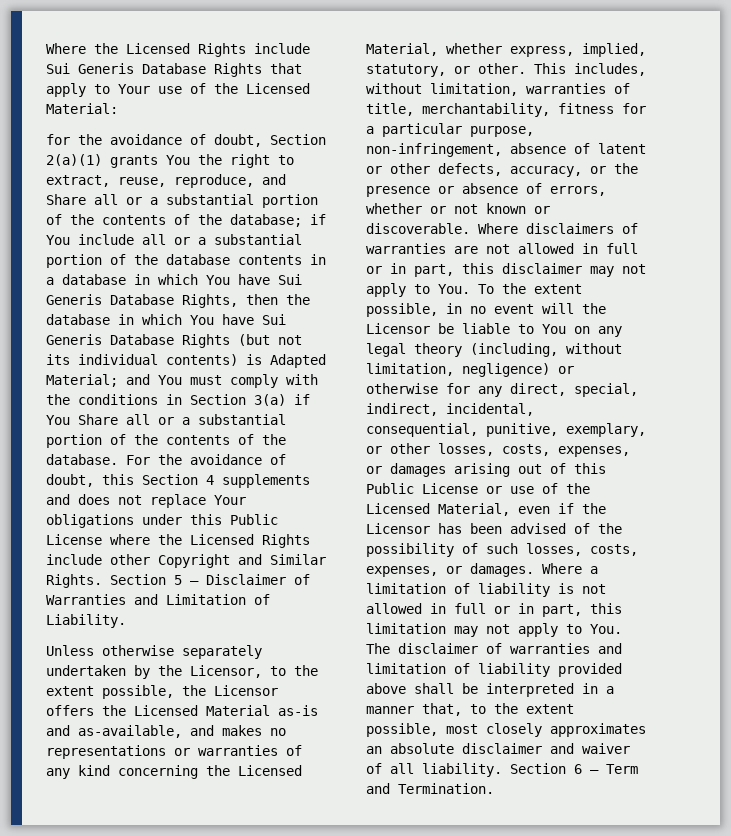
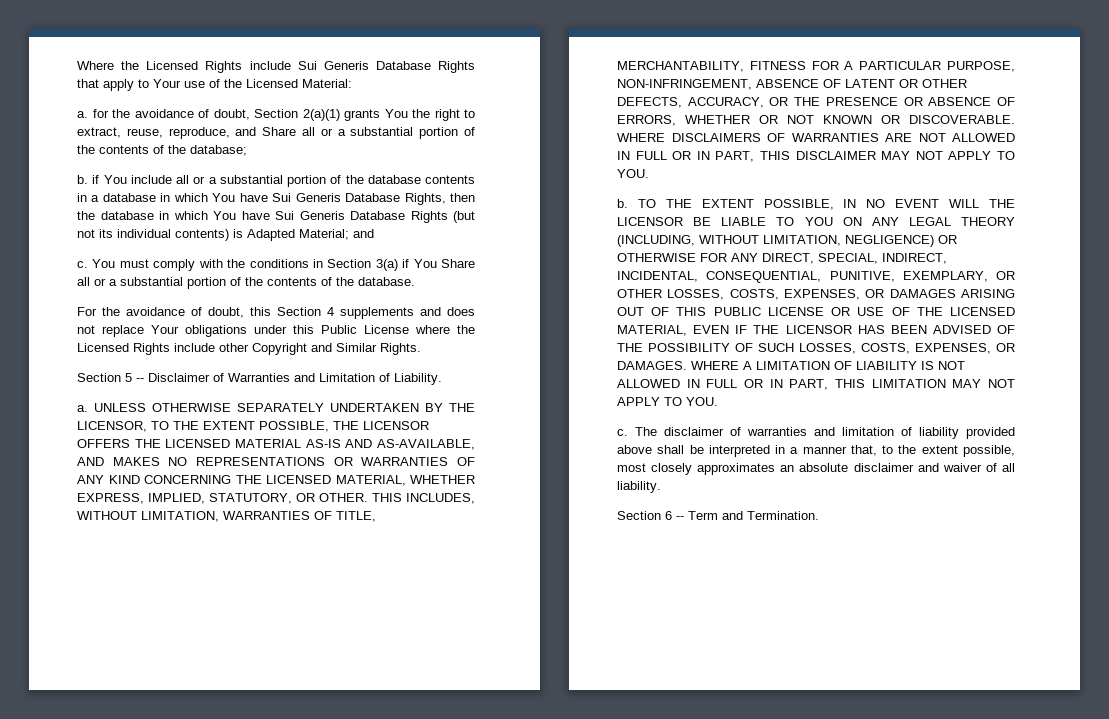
(118, 108) none -> [77,111,88,118] a.
(302, 220) none -> [77,175,88,184] // b.
(150, 379) none -> [77,261,88,268] // c.
(118, 459) none -> (415, 281) //
(102, 581) none -> (421, 349) //
[190,581,199,585] – -> [136,378,144,382] --
[46,645,262,659] [46,665,318,679] [46,685,278,699] [46,705,318,716] [46,725,286,738] [46,745,302,759] [46,765,302,779] [366,43,646,57] [366,63,646,77] [366,83,630,96] [366,103,646,117] [366,123,534,137] [366,143,646,157] [366,163,638,177] [366,183,606,197] [366,203,550,214] [366,223,638,234] [366,243,638,254] [366,263,646,277] [366,283,582,297] [366,303,606,317] [366,323,622,337] [366,343,622,357] [366,363,574,377] [366,383,638,397] [366,403,534,416] [366,423,646,437] [366,443,630,457] [366,463,606,477] [366,483,590,494] [366,503,606,516] [366,523,622,534] [366,543,638,557] [366,563,598,577] [366,583,606,597] [366,603,622,617] [366,623,622,637] Unless otherwise separately undertaken by the Licensor, to the extent possible, the Licensor offers the Licensed Material as-is and as-available, and makes no representations or warranties of any kind concerning the Licensed Material, whether express, implied, statutory, or other. This includes, without limitation, warranties of title, merchantability, fitness for a particular purpose, non-infringement, absence of latent or other defects, accuracy, or the presence or absence of errors, whether or not known or discoverable. Where disclaimers of warranties are not allowed in full or in part, this disclaimer may not apply to You. To the extent possible, in no event will the Licensor be liable to You on any legal theory (including, without limitation, negligence) or otherwise for any direct, special, indirect, incidental, consequential, punitive, exemplary, or other losses, costs, expenses, or damages arising out of this Public License or use of the Licensed Material, even if the Licensor has been advised of the possibility of such losses, costs, expenses, or damages. Where a limitation of liability is not allowed in full or in part, this limitation may not apply to You. -> [77,403,475,412] [77,421,429,432] [77,439,475,450] [77,457,476,466] [77,475,475,486] [77,493,475,504] [77,511,376,522] [617,61,1015,72] [617,79,967,90] [617,97,1015,108] [617,115,1015,126] [617,133,1015,142] [617,151,1015,162] [617,169,649,178] [617,199,1015,210] [617,217,1015,226] [617,235,957,247] [617,253,947,264] [617,271,1015,283] [617,289,1015,300] [617,307,1015,316] [617,325,1015,336] [617,343,1015,354] [617,361,965,370] [617,379,1015,390] [617,397,718,406] [617,429,628,436] a. UNLESS OTHERWISE SEPARATELY UNDERTAKEN BY THE LICENSOR, TO THE EXTENT POSSIBLE, THE LICENSOR OFFERS THE LICENSED MATERIAL AS-IS AND AS-AVAILABLE, AND MAKES NO REPRESENTATIONS OR WARRANTIES OF ANY KIND CONCERNING THE LICENSED MATERIAL, WHETHER EXPRESS, IMPLIED, STATUTORY, OR OTHER. THIS INCLUDES, WITHOUT LIMITATION, WARRANTIES OF TITLE, MERCHANTABILITY, FITNESS FOR A PARTICULAR PURPOSE, NON-INFRINGEMENT, ABSENCE OF LATENT OR OTHER DEFECTS, ACCURACY, OR THE PRESENCE OR ABSENCE OF ERRORS, WHETHER OR NOT KNOWN OR DISCOVERABLE. WHERE DISCLAIMERS OF WARRANTIES ARE NOT ALLOWED IN FULL OR IN PART, THIS DISCLAIMER MAY NOT APPLY TO YOU. // b. TO THE EXTENT POSSIBLE, IN NO EVENT WILL THE LICENSOR BE LIABLE TO YOU ON ANY LEGAL THEORY (INCLUDING, WITHOUT LIMITATION, NEGLIGENCE) OR OTHERWISE FOR ANY DIRECT, SPECIAL, INDIRECT, INCIDENTAL, CONSEQUENTIAL, PUNITIVE, EXEMPLARY, OR OTHER LOSSES, COSTS, EXPENSES, OR DAMAGES ARISING OUT OF THIS PUBLIC LICENSE OR USE OF THE LICENSED MATERIAL, EVEN IF THE LICENSOR HAS BEEN ADVISED OF THE POSSIBILITY OF SUCH LOSSES, COSTS, EXPENSES, OR DAMAGES. WHERE A LIMITATION OF LIABILITY IS NOT ALLOWED IN FULL OR IN PART, THIS LIMITATION MAY NOT APPLY TO YOU. // c.
(502, 770) none -> (661, 487) //
[590,770,599,774] – -> [676,516,684,520] --

